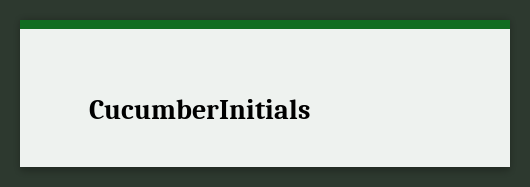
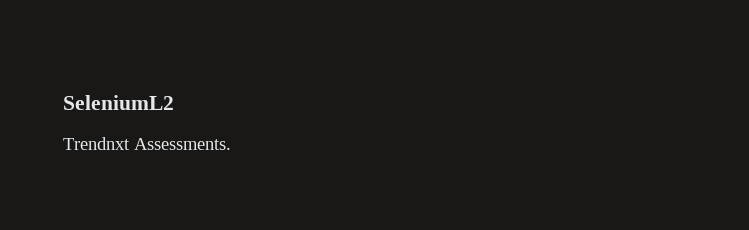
[89,99,310,119] CucumberInitials -> [63,95,174,110] [63,137,231,150] SeleniumL2 // Trendnxt Assessments.

